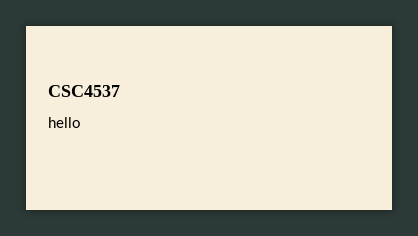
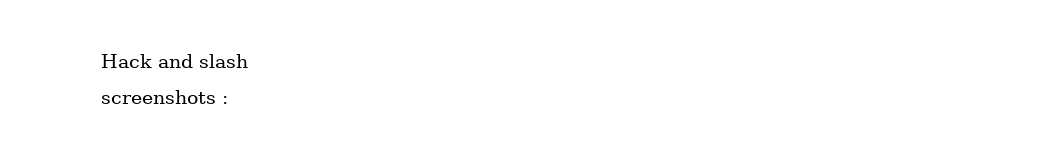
[48,85,120,97] [48,117,80,128] CSC4537 // hello -> [101,54,248,68] [101,90,228,104] Hack and slash // screenshots :

